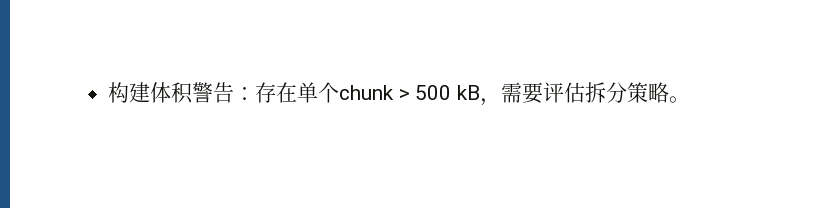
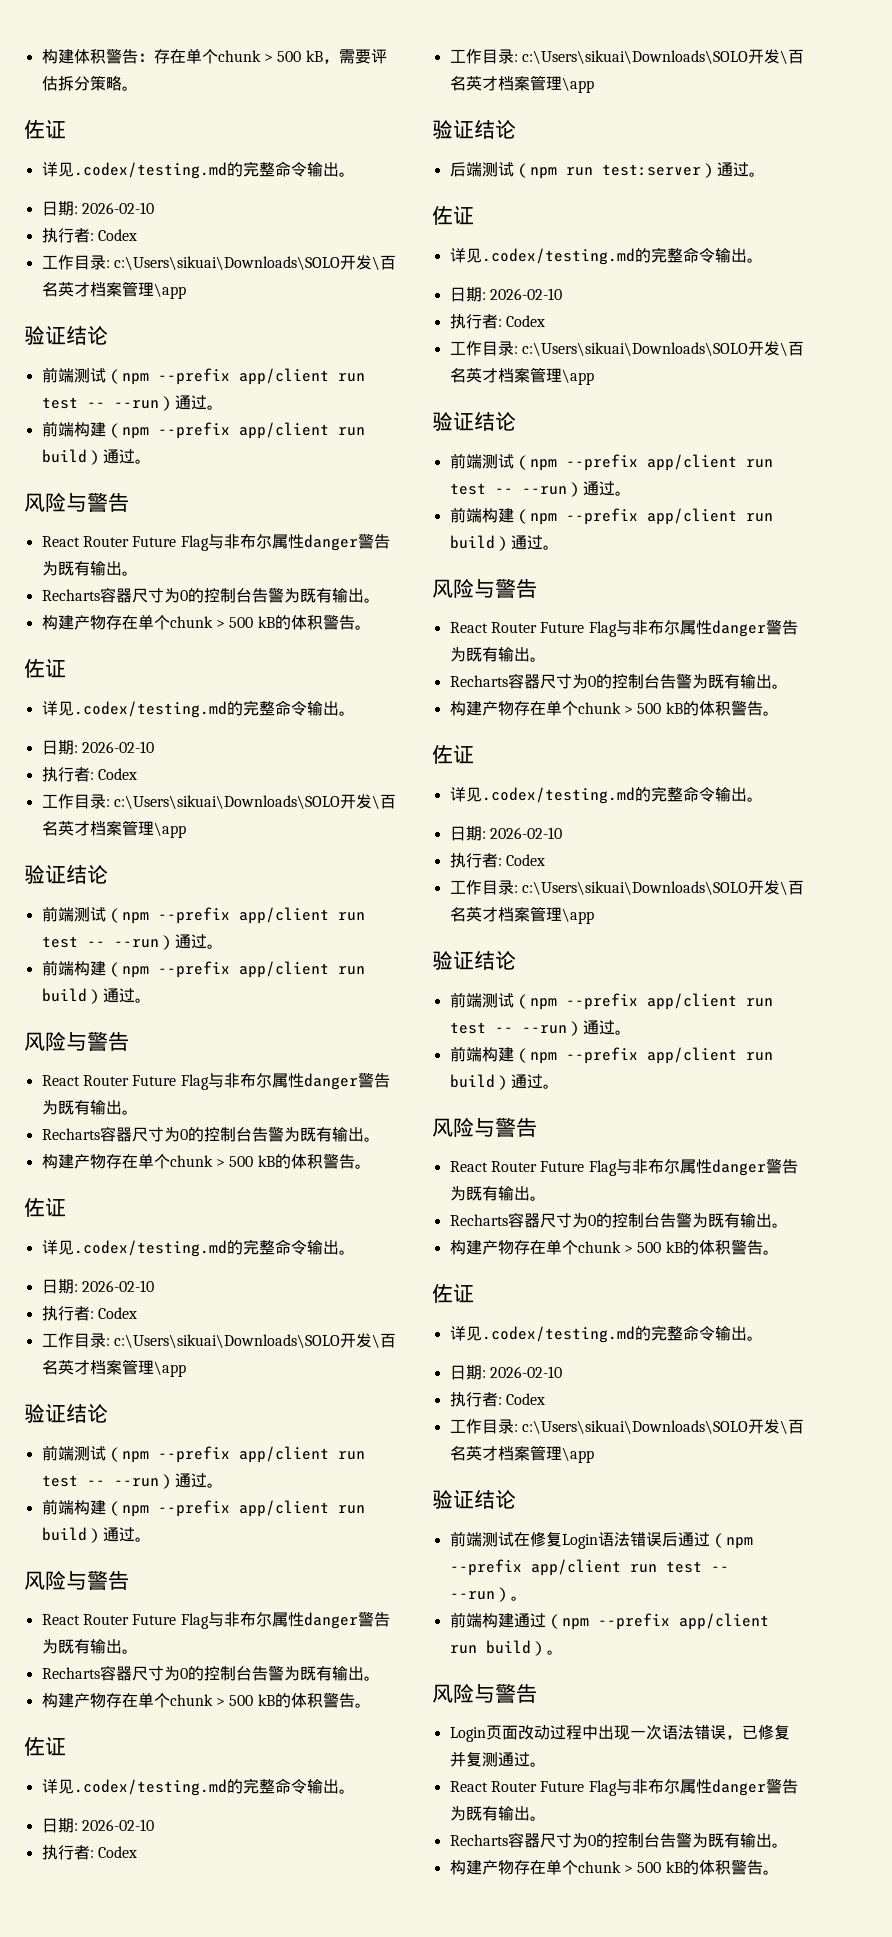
(691, 99) none -> [24,120,66,139] [41,161,355,179] [41,201,154,216] [41,228,137,243] [41,255,396,270] [41,281,186,299] [24,326,108,345] [41,367,365,385] [41,395,223,411] [41,421,365,439] [41,449,151,465] [24,492,129,512] [41,533,390,551] [41,561,138,576] [41,587,380,603] [41,614,371,630] [24,659,66,678] [41,700,355,718] [41,740,154,755] [41,767,137,782] [41,794,396,809] [41,820,186,838] [24,865,108,884] [41,906,365,924] [41,934,223,950] [41,960,365,978] [41,988,151,1004] [24,1031,129,1051] [41,1072,390,1090] [41,1100,138,1115] [41,1126,380,1142] [41,1153,371,1169] [24,1198,66,1217] [41,1239,355,1257] [41,1279,154,1294] [41,1306,137,1321] [41,1333,396,1348] [41,1359,186,1377] [24,1404,108,1423] [41,1445,365,1463] [41,1473,223,1489] [41,1499,365,1517] [41,1527,151,1543] [24,1570,129,1590] [41,1611,390,1629] [41,1639,138,1654] [41,1665,380,1681] [41,1692,371,1708] [24,1737,66,1756] [41,1778,355,1796] [41,1818,154,1833] [41,1845,137,1860] [449,49,804,64] [449,75,594,93] [432,120,516,139] [449,162,765,179] [432,206,474,225] [449,247,763,265] [449,287,562,302] [449,314,545,329] [449,341,804,356] [449,367,594,385] [432,412,516,431] [449,453,773,471] [449,481,631,497] [449,507,773,525] [449,535,559,551] [432,578,537,598] [449,619,798,637] [449,647,546,662] [449,673,788,689] [449,700,779,716] [432,745,474,764] [449,786,763,804] [449,826,562,841] [449,853,545,868] [449,880,804,895] [449,906,594,924] [432,951,516,970] [449,992,773,1010] [449,1020,631,1036] [449,1046,773,1064] [449,1074,559,1090] [432,1117,537,1137] [449,1158,798,1176] [449,1186,546,1201] [449,1212,788,1228] [449,1239,779,1255] [432,1284,474,1303] [449,1325,763,1343] [449,1365,562,1380] [449,1392,545,1407] [449,1419,804,1434] [449,1445,594,1463] [432,1490,516,1509] [449,1531,753,1549] [449,1559,729,1576] [449,1587,527,1602] [449,1612,769,1630] [449,1640,563,1656] [432,1683,537,1703] [449,1724,790,1742] [449,1751,546,1767] [449,1778,798,1796] [449,1806,546,1821] [449,1832,788,1848] [449,1859,779,1875] // 佐证 // 详见.codex/testing.md的完整命令输出。 // 日期: 2026-02-10 // 执行者: Codex // 工作目录: c:\Users\sikuai\Downloads\SOLO开发\百名英才档案管理\app // 验证结论 // 前端测试（npm --prefix app/client run test -- --run）通过。 // 前端构建（npm --prefix app/client run build）通过。 // 风险与警告 // React Router Future Flag与非布尔属性danger警告为既有输出。 // Recharts容器尺寸为0的控制台告警为既有输出。 // 构建产物存在单个chunk > 500 kB的体积警告。 // 佐证 // 详见.codex/testing.md的完整命令输出。 // 日期: 2026-02-10 // 执行者: Codex // 工作目录: c:\Users\sikuai\Downloads\SOLO开发\百名英才档案管理\app // 验证结论 // 前端测试（npm --prefix app/client run test -- --run）通过。 // 前端构建（npm --prefix app/client run build）通过。 // 风险与警告 // React Router Future Flag与非布尔属性danger警告为既有输出。 // Recharts容器尺寸为0的控制台告警为既有输出。 // 构建产物存在单个chunk > 500 kB的体积警告。 // 佐证 // 详见.codex/testing.md的完整命令输出。 // 日期: 2026-02-10 // 执行者: Codex // 工作目录: c:\Users\sikuai\Downloads\SOLO开发\百名英才档案管理\app // 验证结论 // 前端测试（npm --prefix app/client run test -- --run）通过。 // 前端构建（npm --prefix app/client run build）通过。 // 风险与警告 // React Router Future Flag与非布尔属性danger警告为既有输出。 // Recharts容器尺寸为0的控制台告警为既有输出。 // 构建产物存在单个chunk > 500 kB的体积警告。 // 佐证 // 详见.codex/testing.md的完整命令输出。 // 日期: 2026-02-10 // 执行者: Codex // 工作目录: c:\Users\sikuai\Downloads\SOLO开发\百名英才档案管理\app // 验证结论 // 后端测试（npm run test:server）通过。 // 佐证 // 详见.codex/testing.md的完整命令输出。 // 日期: 2026-02-10 // 执行者: Codex // 工作目录: c:\Users\sikuai\Downloads\SOLO开发\百名英才档案管理\app // 验证结论 // 前端测试（npm --prefix app/client run test -- --run）通过。 // 前端构建（npm --prefix app/client run build）通过。 // 风险与警告 // React Router Future Flag与非布尔属性danger警告为既有输出。 // Recharts容器尺寸为0的控制台告警为既有输出。 // 构建产物存在单个chunk > 500 kB的体积警告。 // 佐证 // 详见.codex/testing.md的完整命令输出。 // 日期: 2026-02-10 // 执行者: Codex // 工作目录: c:\Users\sikuai\Downloads\SOLO开发\百名英才档案管理\app // 验证结论 // 前端测试（npm --prefix app/client run test -- --run）通过。 // 前端构建（npm --prefix app/client run build）通过。 // 风险与警告 // React Router Future Flag与非布尔属性danger警告为既有输出。 // Recharts容器尺寸为0的控制台告警为既有输出。 // 构建产物存在单个chunk > 500 kB的体积警告。 // 佐证 // 详见.codex/testing.md的完整命令输出。 // 日期: 2026-02-10 // 执行者: Codex // 工作目录: c:\Users\sikuai\Downloads\SOLO开发\百名英才档案管理\app // 验证结论 // 前端测试在修复Login语法错误后通过（npm --prefix app/client run test -- --run）。 // 前端构建通过（npm --prefix app/client run build）。 // 风险与警告 // Login页面改动过程中出现一次语法错误，已修复并复测通过。 // React Router Future Flag与非布尔属性danger警告为既有输出。 // Recharts容器尺寸为0的控制台告警为既有输出。 // 构建产物存在单个chunk > 500 kB的体积警告。

